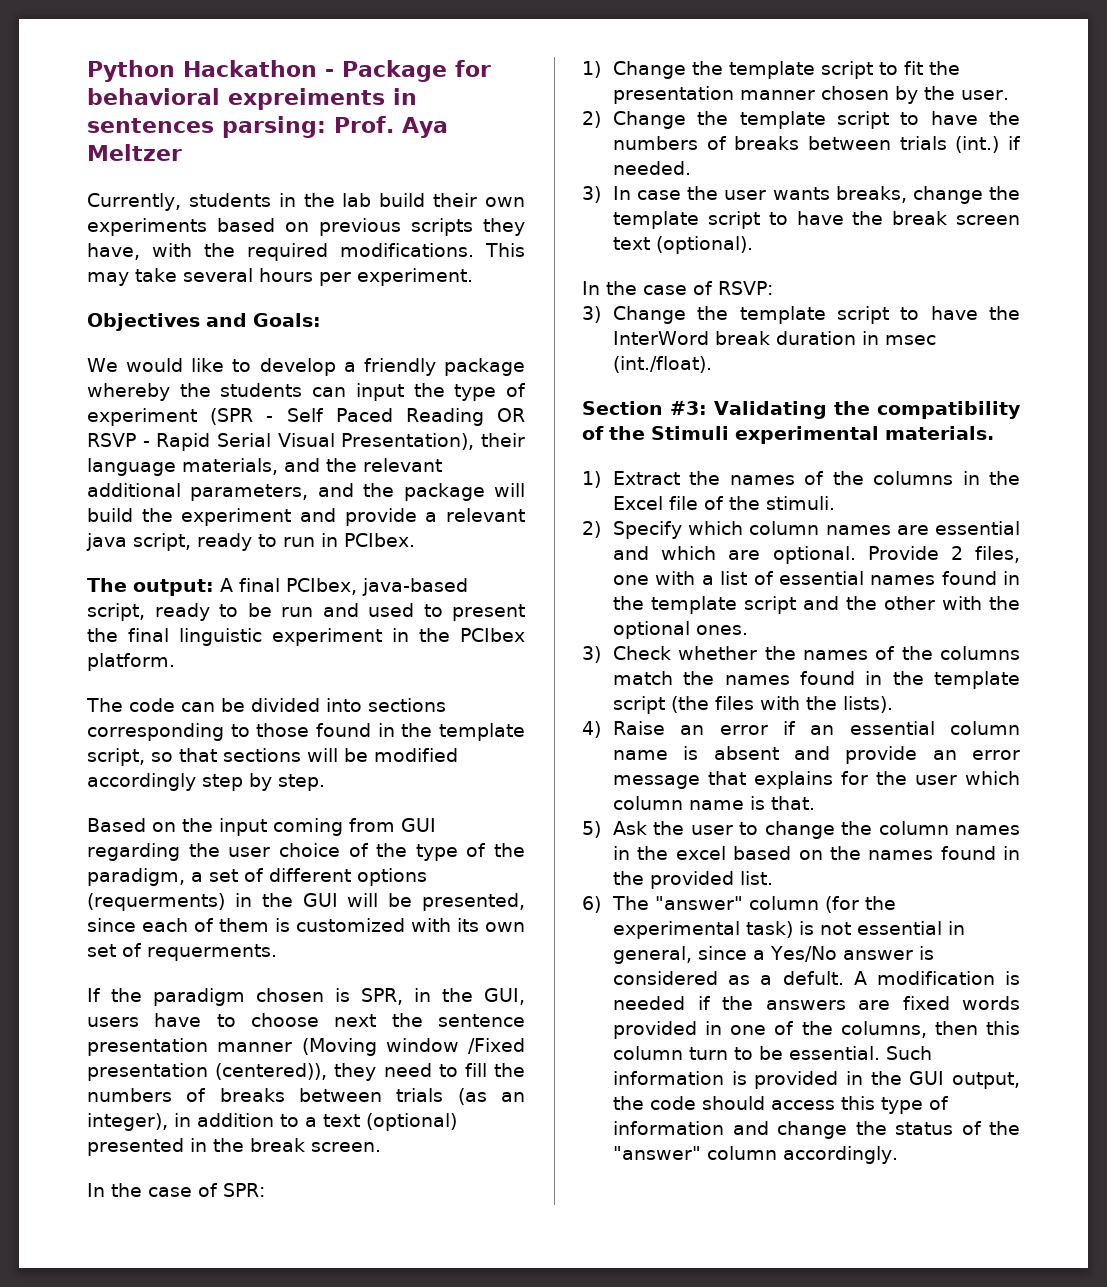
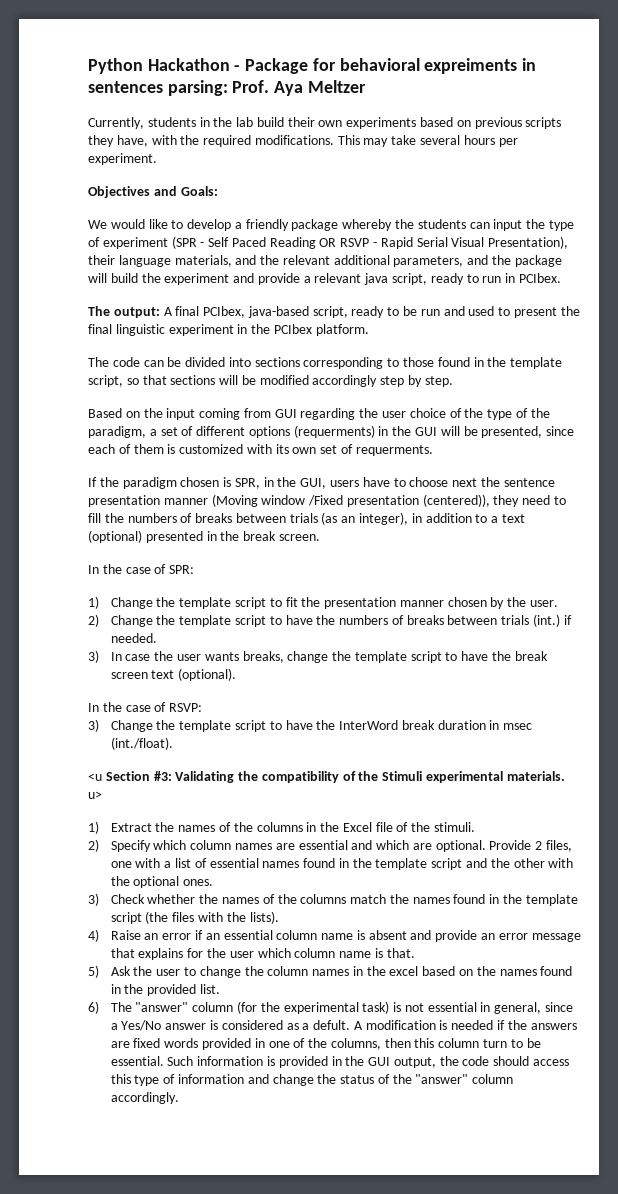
(712, 364) none -> [88,773,102,781] <u
(994, 433) none -> [88,791,102,799] u>

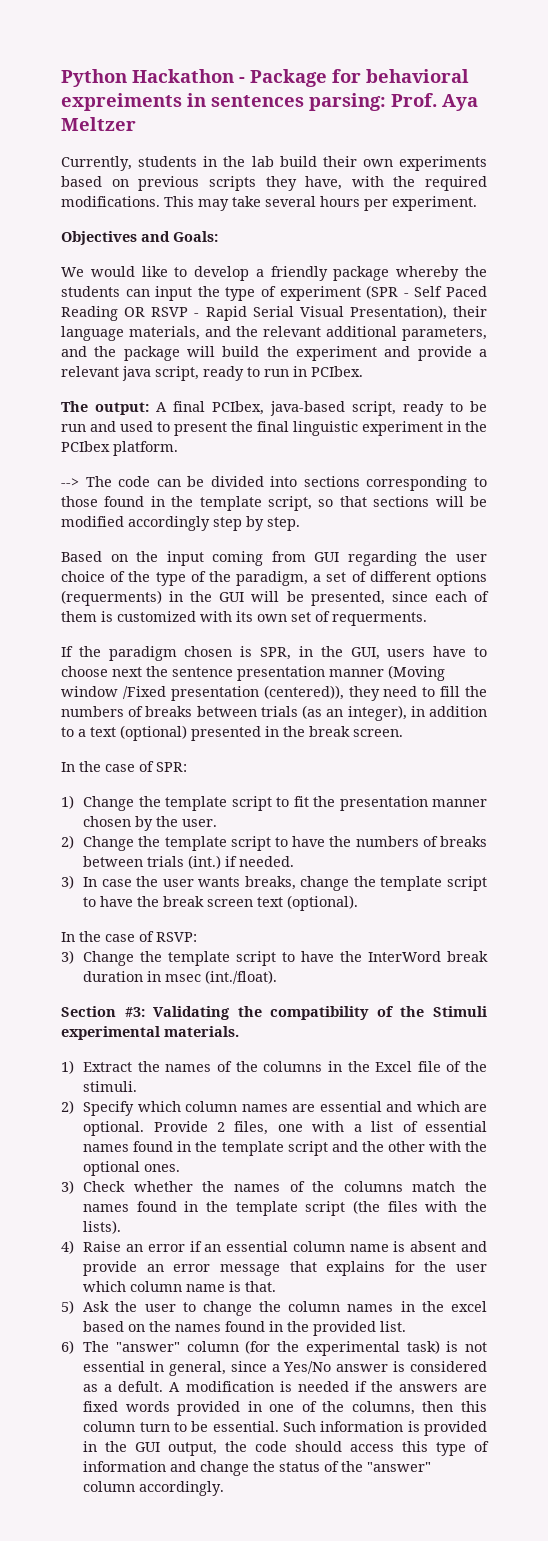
(369, 330) none -> [61,478,79,487] -->
[88,773,102,781] <u -> (278, 977) none
[88,791,102,799] u> -> (239, 1031) none

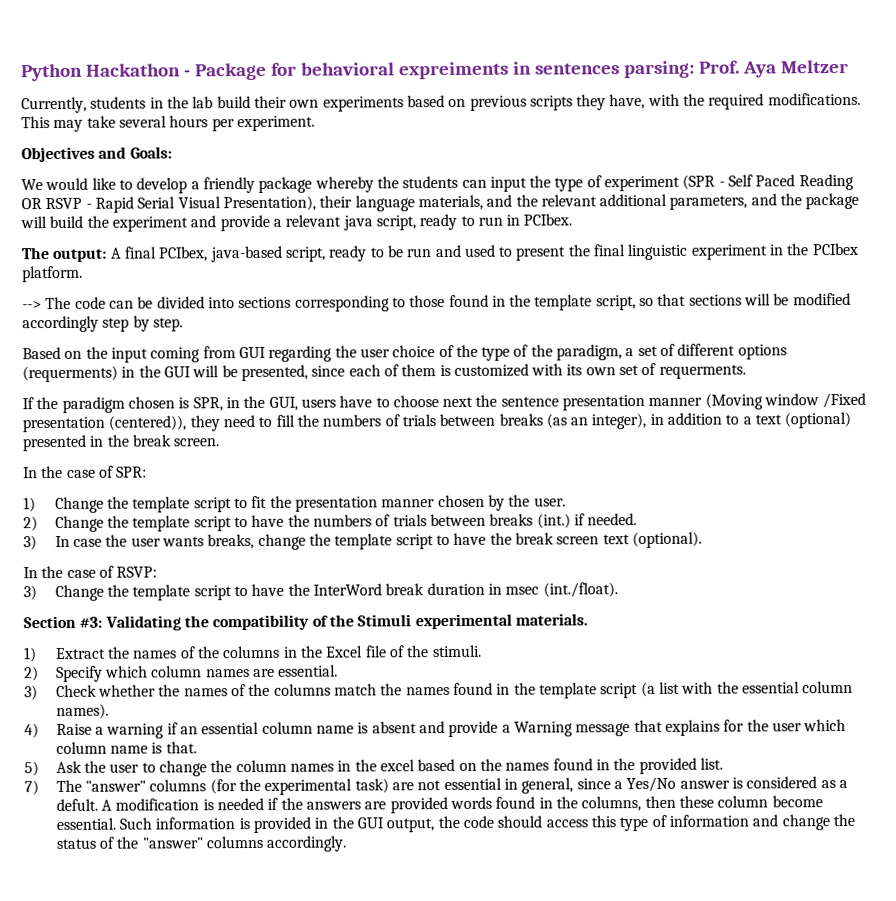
[145,706,298,717] breaks between trials -> [401,413,543,427] trials between breaks
[440,836,488,847] [83,856,185,867] breaks between trials -> [392,513,534,527] trials between breaks
[319,1101,487,1112] [83,1121,488,1136] [83,1141,488,1156] [83,1161,181,1176] essential and which are optional. Provide 2 files, one with a list of essential names found in the template script and the other with the optional ones. -> [278,664,339,677] essential.
[353,1200,488,1214] [83,1220,122,1234] (the files with the lists). -> [640,680,854,698] [55,703,109,719] (a list with the essential column names).
[125,1244,185,1252] an error -> [95,723,165,739] a warning
[146,1264,211,1272] an error -> [501,721,573,737] a Warning
[61,1340,74,1354] 6) -> [24,780,39,796] 7)
[186,1341,239,1352] column -> [149,779,207,792] columns
[446,1341,459,1352] is -> [392,782,415,791] are
[83,1401,487,1416] [83,1421,209,1432] fixed words provided in one of the columns, then this column turn to be -> [389,795,823,814] provided words found in the columns, then these column become
[83,1481,136,1492] column -> [206,835,265,849] columns

